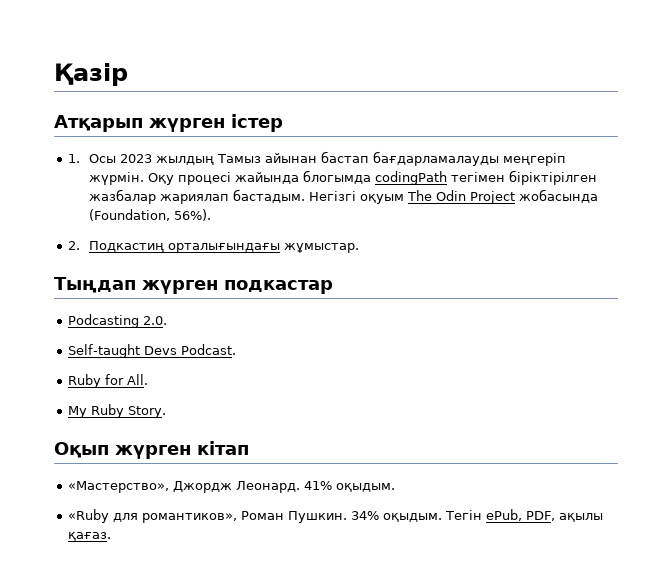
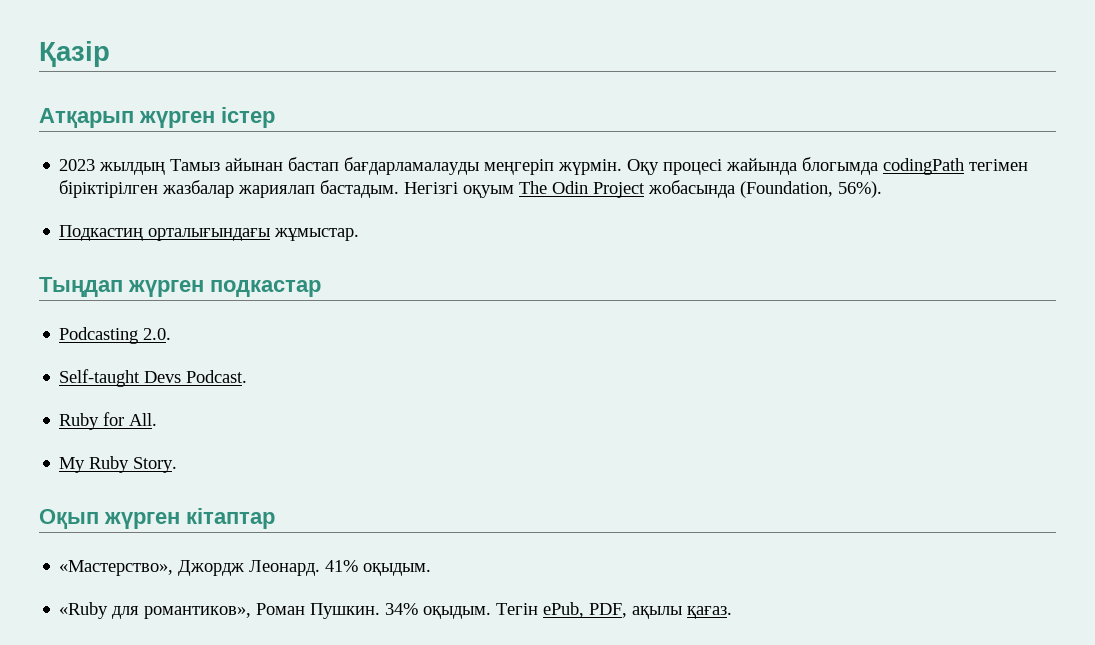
[68,154,116,163] 1. Осы -> (275, 117) none
[68,241,81,250] 2. -> (883, 189) none
[197,441,249,455] кітап -> [186,508,275,529] кітаптар

